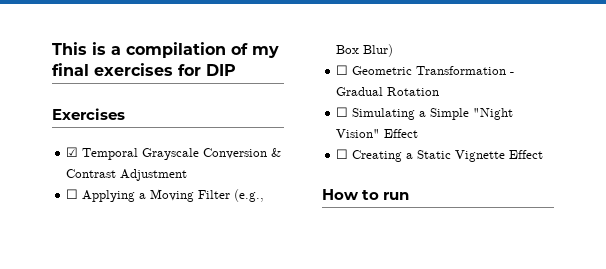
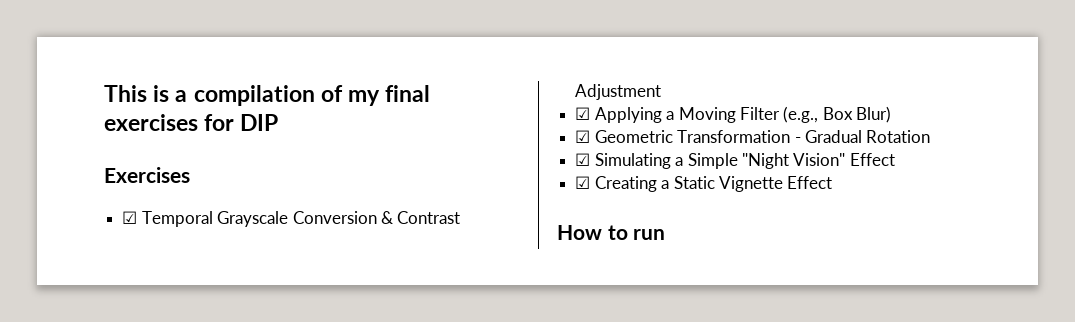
[66,189,79,199] ☐ -> [575,107,591,120] ☑
[336,65,349,75] ☐ -> [575,130,591,143] ☑
[336,107,349,117] ☐ -> [575,153,591,166] ☑
[336,149,349,159] ☐ -> [575,176,591,189] ☑

